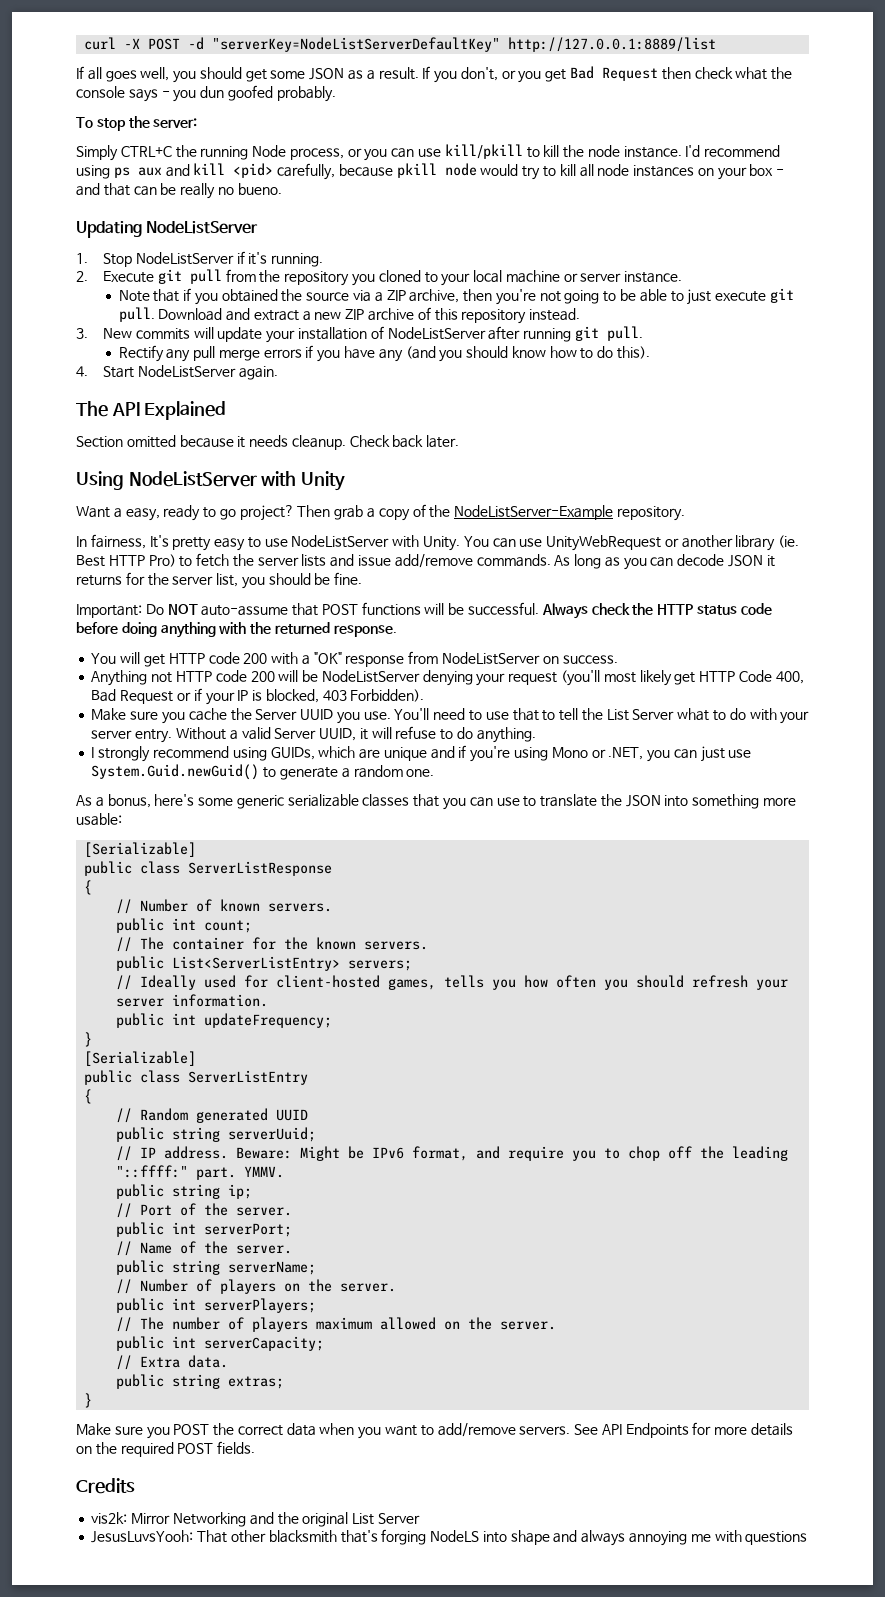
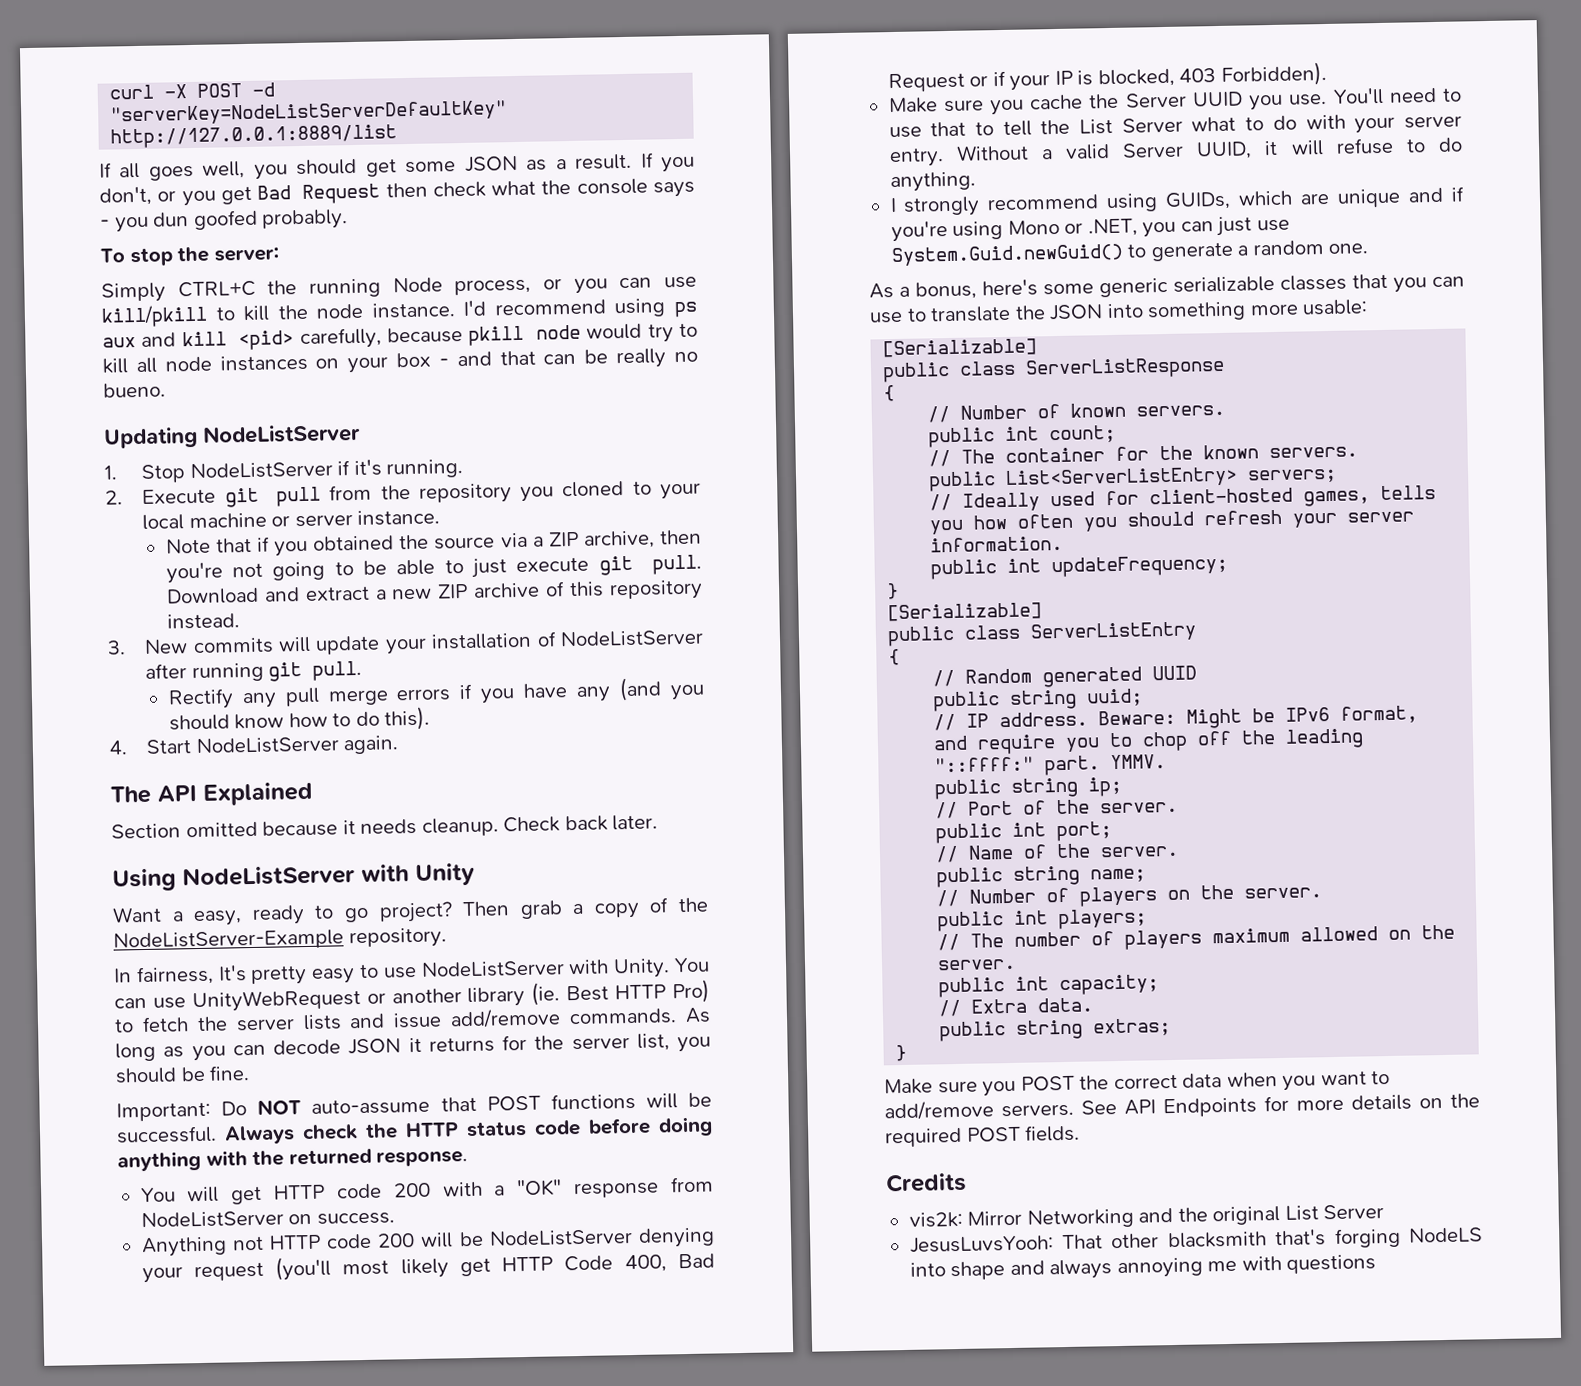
[228,1127,317,1142] serverUuid; -> [1086,688,1144,707] uuid;
[204,1223,293,1237] serverPort; -> [1056,821,1113,842] port;
[228,1261,317,1275] serverName; -> [1090,868,1147,883] name;
[204,1298,317,1313] serverPlayers; -> [1058,908,1148,930] players;
[204,1336,325,1351] serverCapacity; -> [1059,974,1160,996] capacity;

